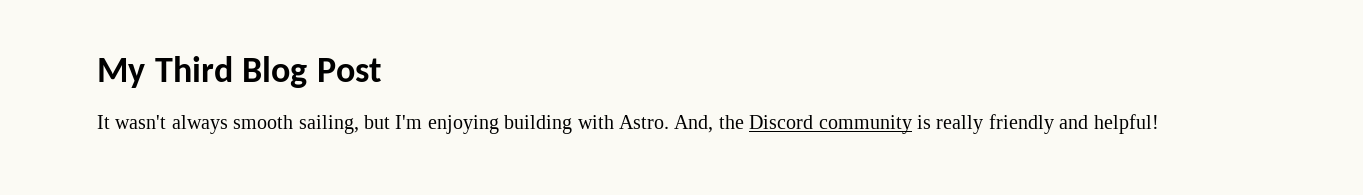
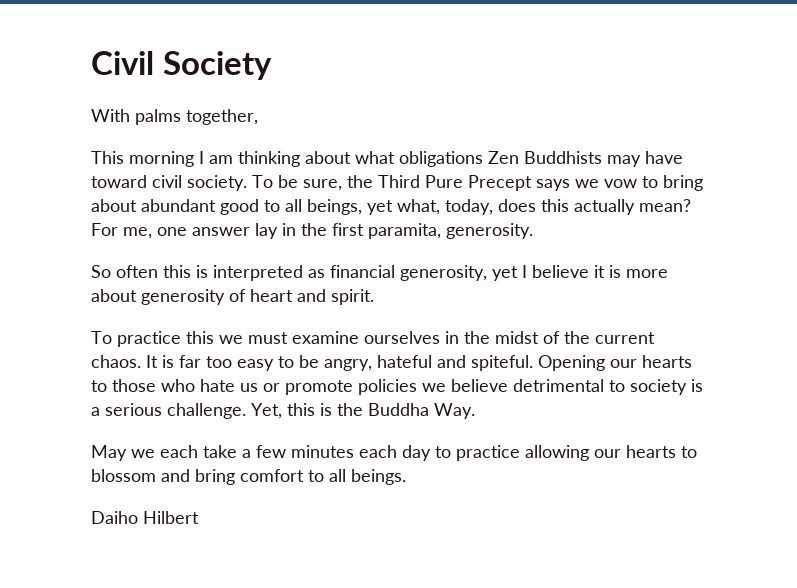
[97,56,382,88] [97,114,1159,134] My Third Blog Post // It wasn't always smooth sailing, but I'm enjoying building with Astro. And, the Discord community is really friendly and helpful! -> [91,51,272,80] [91,109,258,125] [91,151,683,167] [91,175,703,191] [91,199,691,215] [91,223,533,239] [91,265,668,281] [91,289,374,305] [91,331,655,347] [91,355,692,371] [91,379,703,395] [91,403,475,419] [91,445,697,461] [91,469,406,485] [91,511,199,524] Civil Society // With palms together, // This morning I am thinking about what obligations Zen Buddhists may have toward civil society. To be sure, the Third Pure Precept says we vow to bring about abundant good to all beings, yet what, today, does this actually mean? For me, one answer lay in the first paramita, generosity. // So often this is interpreted as financial generosity, yet I believe it is more about generosity of heart and spirit. // To practice this we must examine ourselves in the midst of the current chaos. It is far too easy to be angry, hateful and spiteful. Opening our hearts to those who hate us or promote policies we believe detrimental to society is a serious challenge. Yet, this is the Buddha Way. // May we each take a few minutes each day to practice allowing our hearts to blossom and bring comfort to all beings. // Daiho Hilbert

